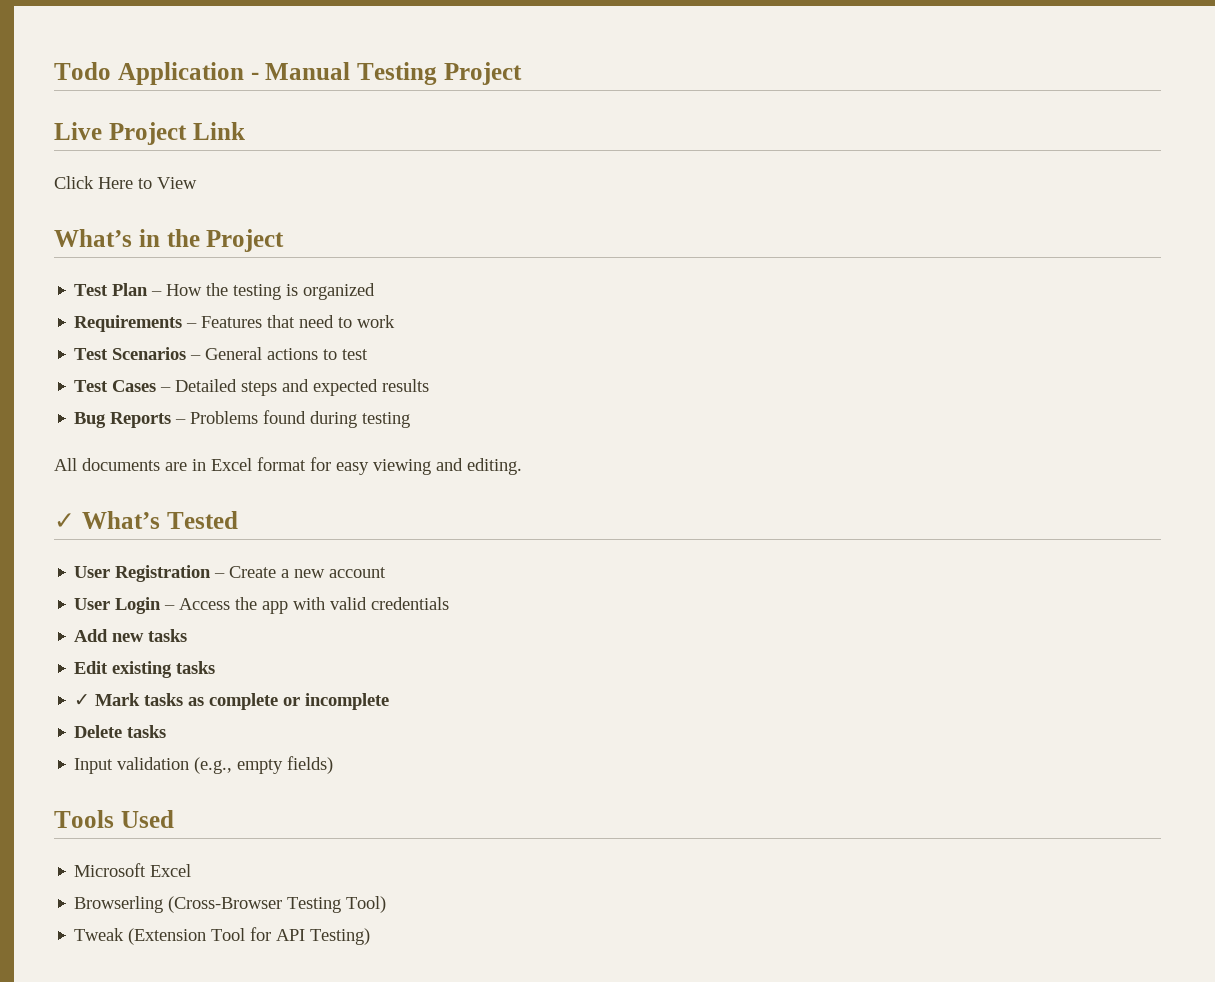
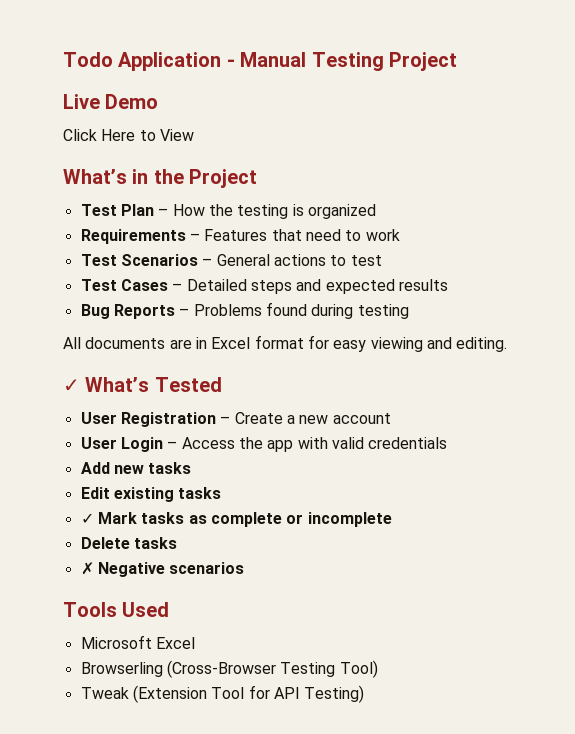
[108,122,245,145] Project Link -> [105,94,159,109] Demo
[74,756,334,774] Input validation (e.g., empty fields) -> [80,562,245,577] ✗ Negative scenarios

